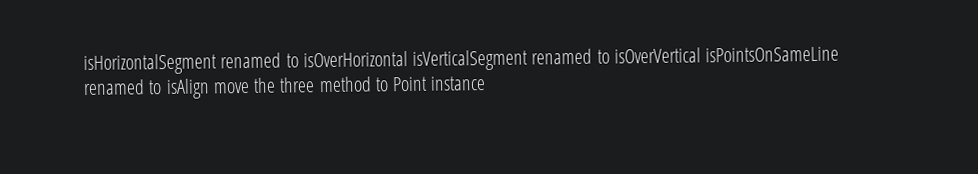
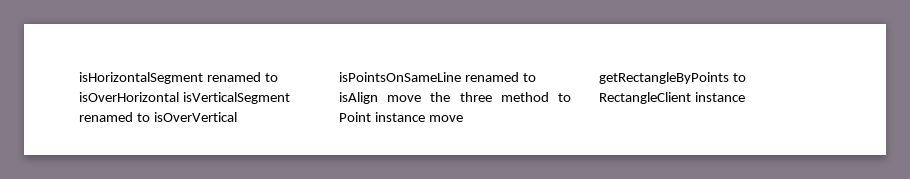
(487, 83) none -> [428,115,463,122] [599,72,746,84] [599,92,745,104] move getRectangleByPoints to RectangleClient instance

